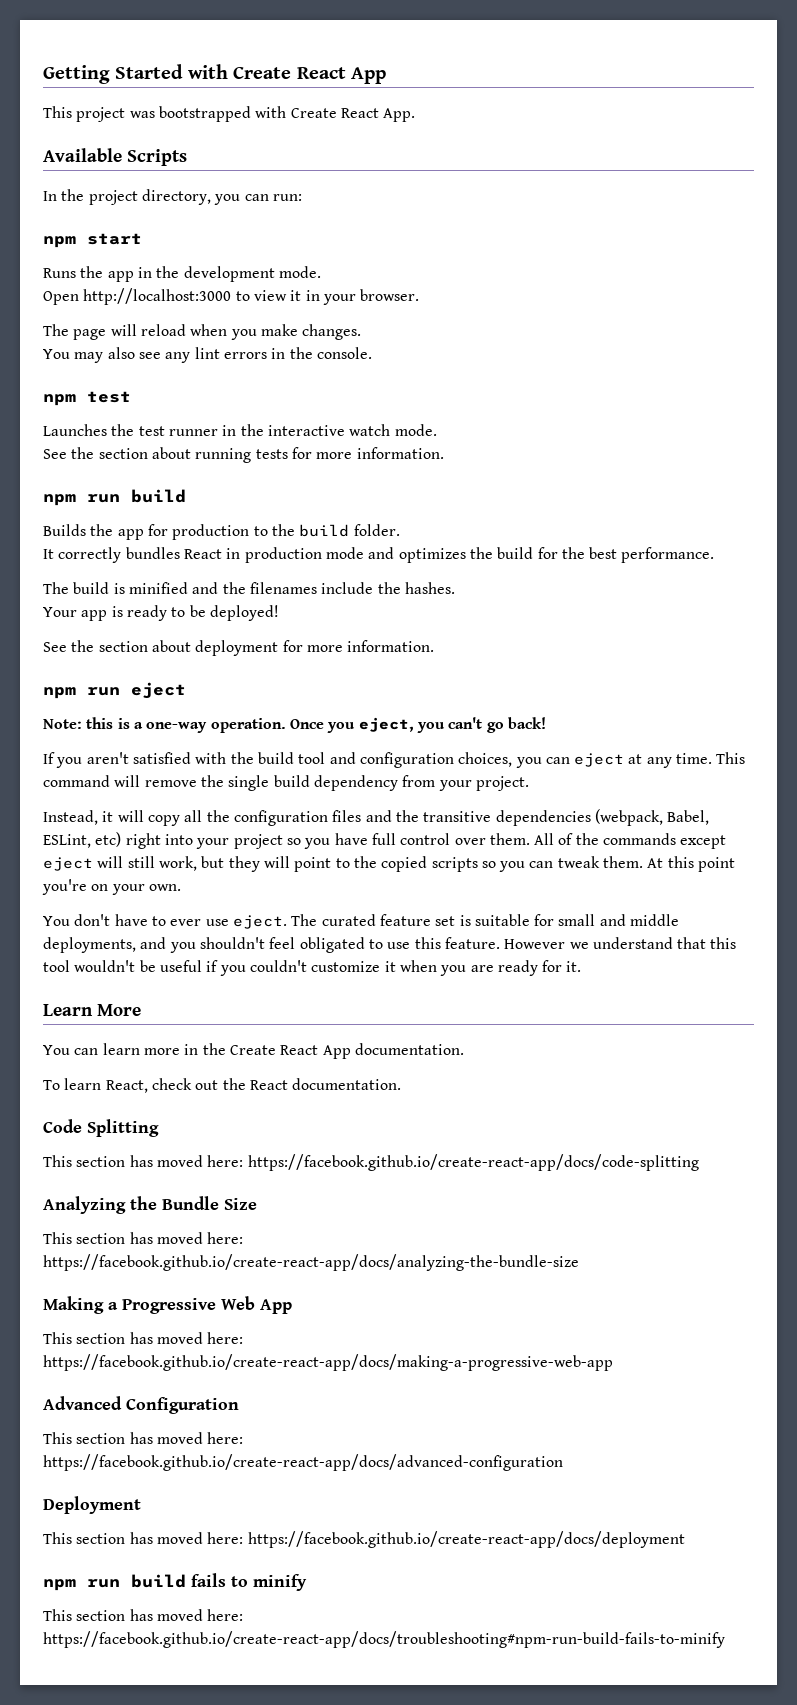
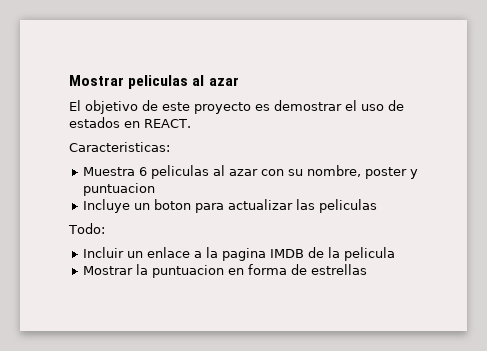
[43,64,386,84] [43,106,416,122] [43,148,187,166] [43,189,302,205] [43,233,142,248] [43,266,321,282] [43,288,420,305] [43,324,362,340] [43,347,372,363] [43,391,131,406] [43,424,437,436] [43,447,444,463] [43,489,186,506] [43,524,400,540] [43,547,715,563] [43,582,455,594] [43,605,279,621] [43,640,435,656] [43,682,186,699] [43,717,546,733] [43,752,746,768] [43,775,529,791] [43,809,710,826] [43,832,727,849] [43,856,736,872] [42,879,181,895] [43,914,680,929] [43,937,737,953] [43,960,582,976] [43,1004,141,1016] [43,1043,464,1059] [43,1078,402,1093] [43,1119,159,1137] [43,1154,699,1171] [43,1196,257,1214] [43,1232,244,1244] [43,1254,579,1271] [43,1296,292,1314] [43,1332,244,1344] [43,1354,613,1371] [43,1396,239,1414] [43,1432,244,1444] [43,1454,563,1471] [43,1496,141,1514] [43,1531,685,1548] [43,1573,307,1591] [43,1609,244,1621] [43,1631,725,1648] Getting Started with Create React App // This project was bootstrapped with Create React App. // Available Scripts // In the project directory, you can run: // npm start // Runs the app in the development mode. // Open http://localhost:3000 to view it in your browser. // The page will reload when you make changes. // You may also see any lint errors in the console. // npm test // Launches the test runner in the interactive watch mode. // See the section about running tests for more information. // npm run build // Builds the app for production to the build folder. // It correctly bundles React in production mode and optimizes the build for the best performance. // The build is minified and the filenames include the hashes. // Your app is ready to be deployed! // See the section about deployment for more information. // npm run eject // Note: this is a one-way operation. Once you eject, you can't go back! // If you aren't satisfied with the build tool and configuration choices, you can eject at any time. This command will remove the single build dependency from your project. // Instead, it will copy all the configuration files and the transitive dependencies (webpack, Babel, ESLint, etc) right into your project so you have full control over them. All of the commands except eject will still work, but they will point to the copied scripts so you can tweak them. At this point you're on your own. // You don't have to ever use eject. The curated feature set is suitable for small and middle deployments, and you shouldn't feel obligated to use this feature. However we understand that this tool wouldn't be useful if you couldn't customize it when you are ready for it. // Learn More // You can learn more in the Create React App documentation. // To learn React, check out the React documentation. // Code Splitting // This section has moved here: https://facebook.github.io/create-react-app/docs/code-splitting // Analyzing the Bundle Size // This section has moved here: https://facebook.github.io/create-react-app/docs/analyzing-the-bundle-size // Making a Progressive Web App // This section has moved here: https://facebook.github.io/create-react-app/docs/making-a-progressive-web-app // Advanced Configuration // This section has moved here: https://facebook.github.io/create-react-app/docs/advanced-configuration // Deployment // This section has moved here: https://facebook.github.io/create-react-app/docs/deployment // npm run build fails to minify // This section has moved here: https://facebook.github.io/create-react-app/docs/troubleshooting#npm-run-build-fails-to-minify -> [69,75,239,89] [69,100,404,114] [69,117,191,128] [69,142,170,152] [83,165,419,179] [83,183,156,196] [83,199,378,213] [68,223,105,234] [83,247,396,261] [83,264,368,278] Mostrar peliculas al azar // El objetivo de este proyecto es demostrar el uso de estados en REACT. // Caracteristicas: // Muestra 6 peliculas al azar con su nombre, poster y puntuacion // Incluye un boton para actualizar las peliculas // Todo: // Incluir un enlace a la pagina IMDB de la pelicula // Mostrar la puntuacion en forma de estrellas

